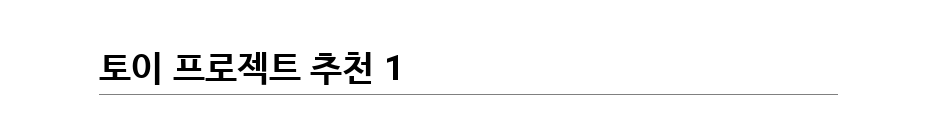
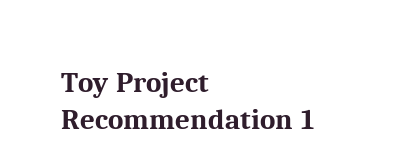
[99,52,375,85] 토이 프로젝트 추천 -> [61,72,209,98] [61,109,293,129] Toy Project Recommendation

